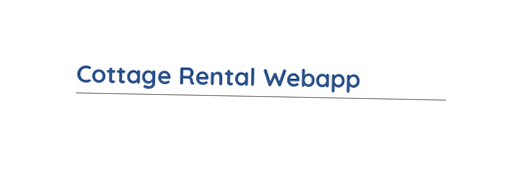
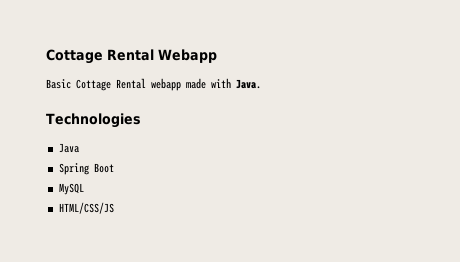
(361, 80) none -> [46,78,261,91] [46,113,141,128] [58,143,79,153] [58,163,114,175] [58,183,84,195] [58,202,114,214] // Basic Cottage Rental webapp made with Java. // Technologies // Java // Spring Boot // MySQL // HTML/CSS/JS

